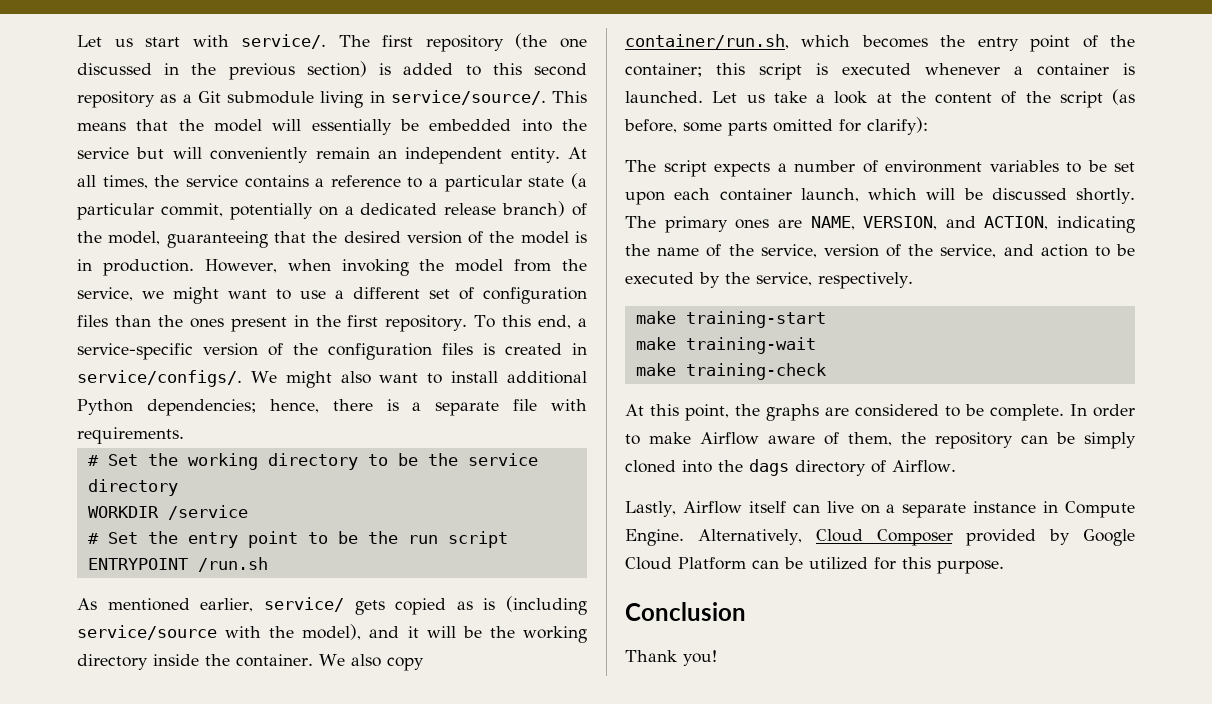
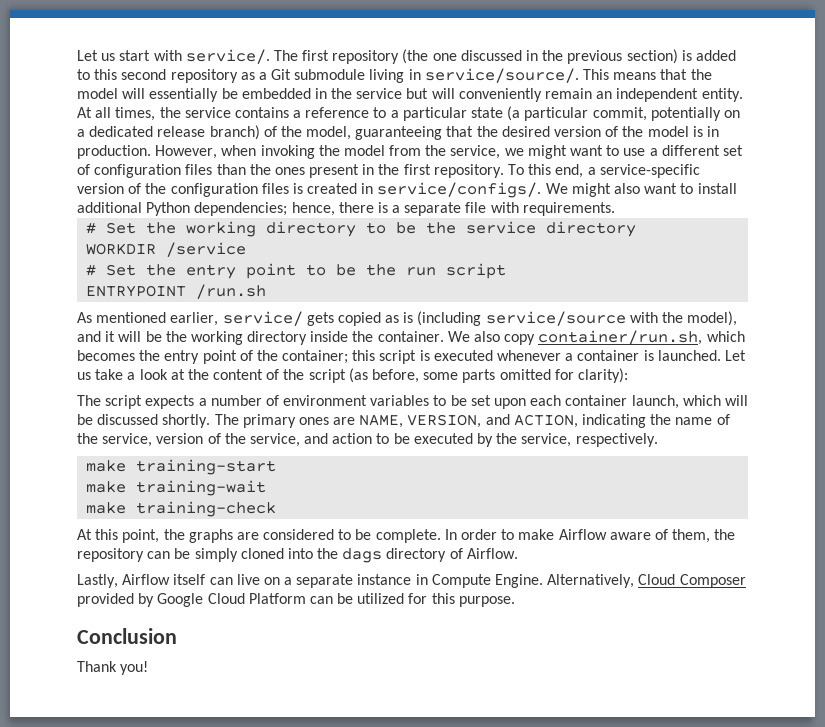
[521,119,552,132] into -> [314,88,327,99] in
[867,117,928,135] clarify): -> [577,368,628,383] clarity):

